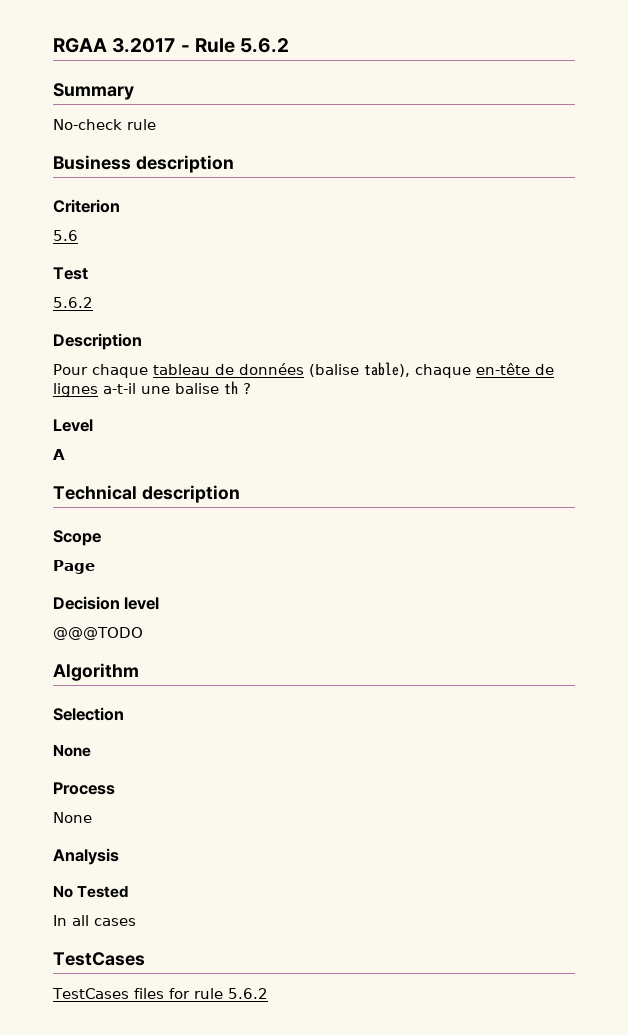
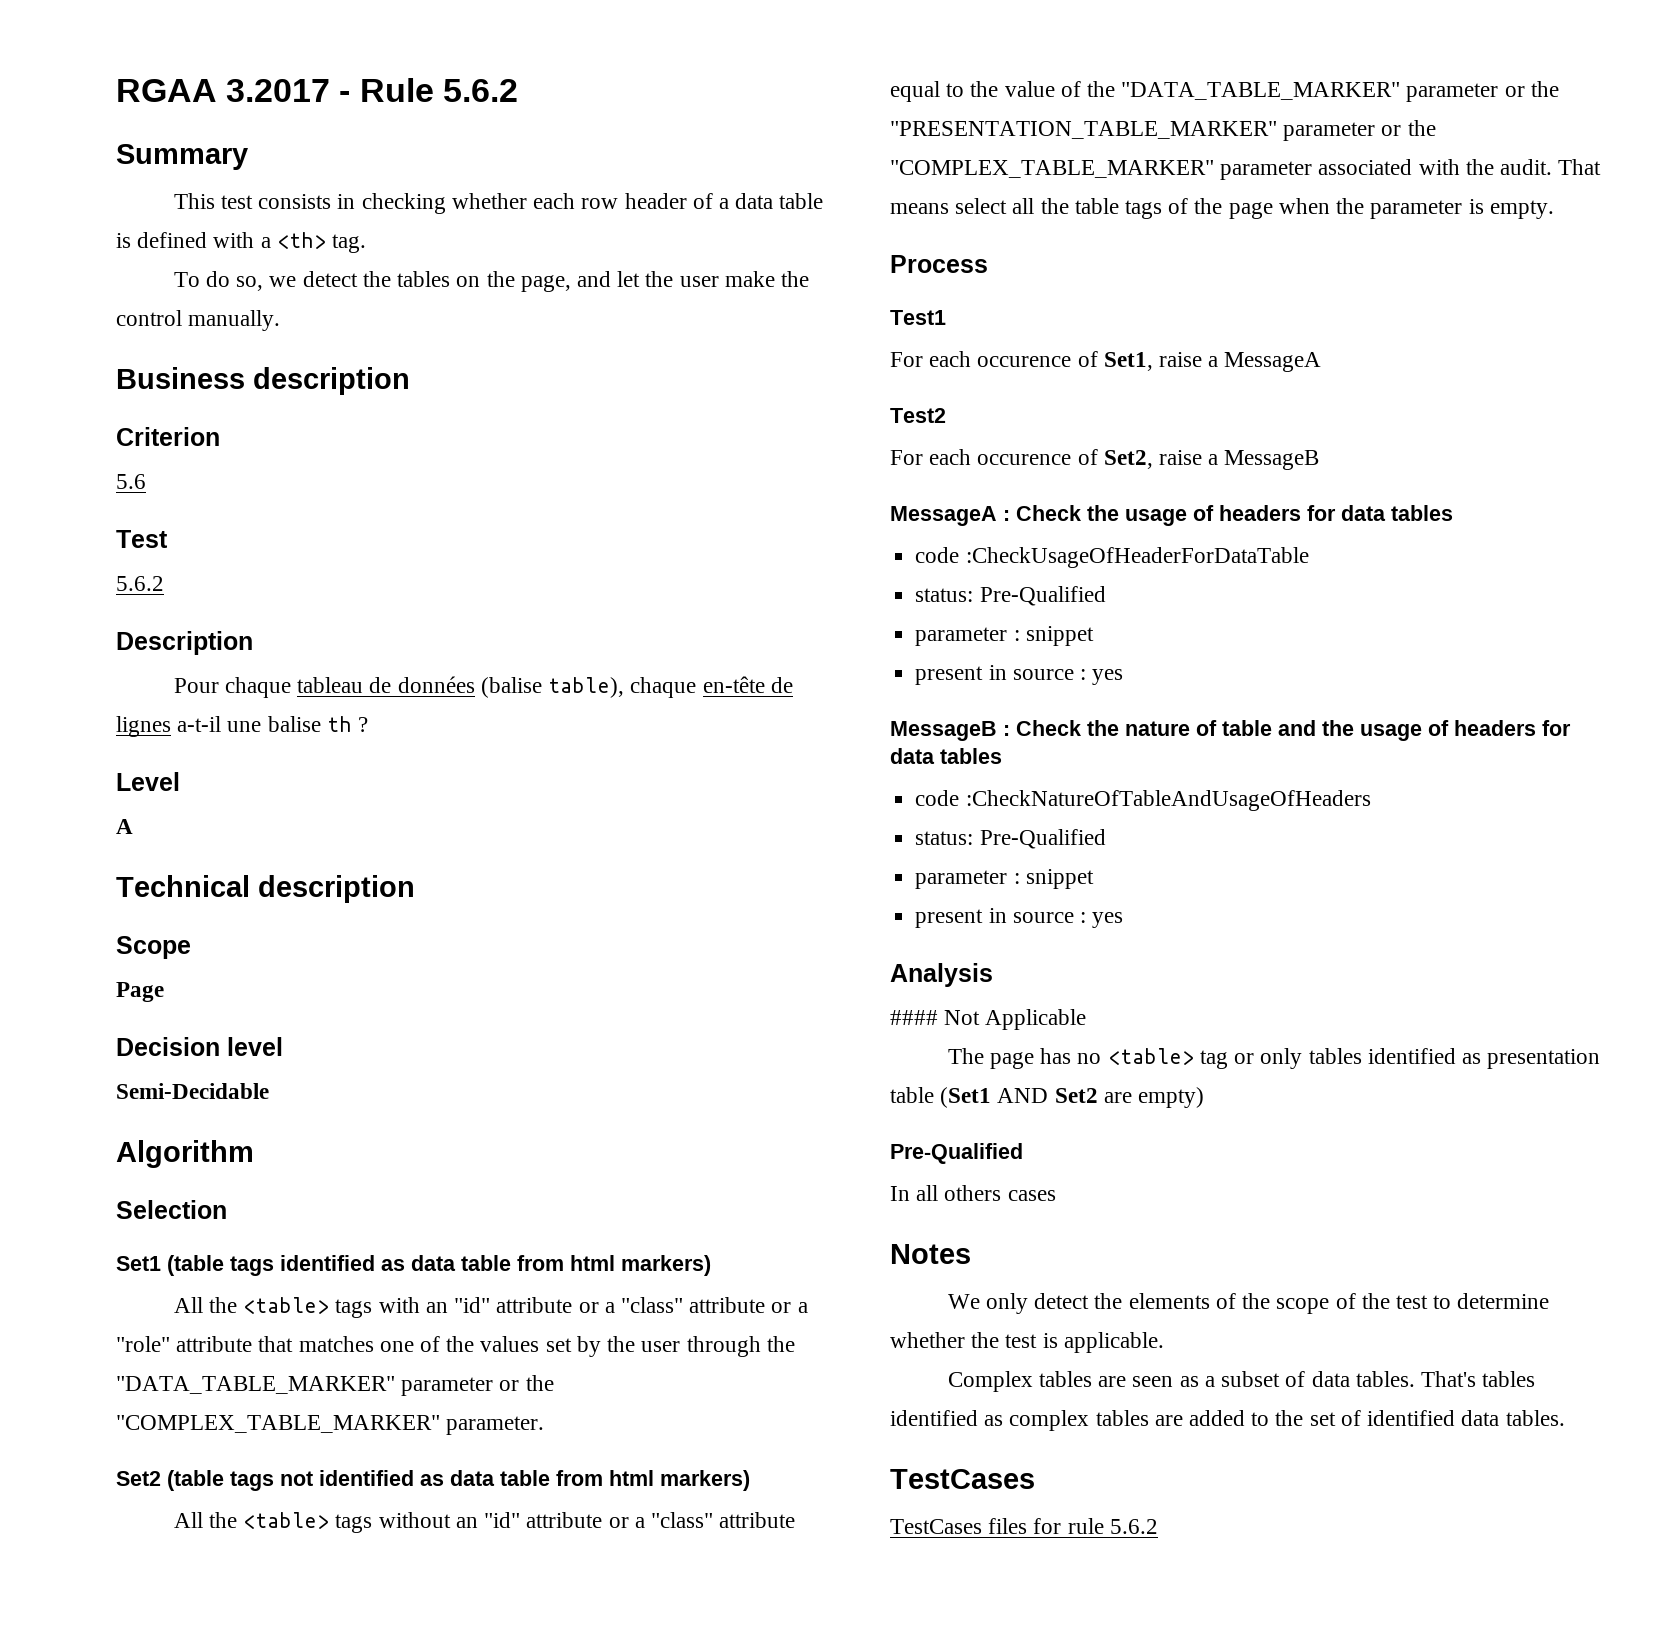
[53,119,156,130] No-check rule -> [173,193,824,214] [116,232,367,253] [173,271,809,292] [116,310,281,331] This test consists in checking whether each row header of a data table is defined with a <th> tag. // To do so, we detect the tables on the page, and let the user make the control manually.
[53,627,143,640] @@@TODO -> [116,1083,269,1099] Semi-Decidable
[53,745,91,757] [53,782,115,795] [53,812,92,823] [53,848,119,865] [53,886,129,898] None // Process // None // Analysis // No Tested -> [116,1255,711,1276] [173,1297,808,1318] [116,1336,795,1357] [116,1375,554,1396] [116,1415,545,1435] [116,1470,750,1491] [173,1512,796,1533] [890,81,1559,102] [890,120,1436,141] [890,159,1602,180] [890,198,1554,219] [890,255,988,273] [890,310,946,325] [890,351,1322,372] [890,408,946,423] [890,449,1320,470] [890,505,1453,526] [915,547,1309,568] [915,586,1106,606] [915,626,1094,646] [915,665,1124,685] [890,720,1571,741] [890,748,1002,764] [915,790,1371,811] [915,829,1106,849] [915,869,1094,889] [915,908,1124,928] [890,963,993,987] [890,1009,1087,1030] [947,1048,1601,1069] [890,1087,1205,1108] [890,1143,1023,1164] Set1 (table tags identified as data table from html markers) // All the <table> tags with an "id" attribute or a "class" attribute or a "role" attribute that matches one of the values set by the user through the "DATA_TABLE_MARKER" parameter or the "COMPLEX_TABLE_MARKER" parameter. // Set2 (table tags not identified as data table from html markers) // All the <table> tags without an "id" attribute or a "class" attribute equal to the value of the "DATA_TABLE_MARKER" parameter or the "PRESENTATION_TABLE_MARKER" parameter or the "COMPLEX_TABLE_MARKER" parameter associated with the audit. That means select all the table tags of the page when the parameter is empty. // Process // Test1 // For each occurence of Set1, raise a MessageA // Test2 // For each occurence of Set2, raise a MessageB // MessageA : Check the usage of headers for data tables // code :CheckUsageOfHeaderForDataTable // status: Pre-Qualified // parameter : snippet // present in source : yes // MessageB : Check the nature of table and the usage of headers for data tables // code :CheckNatureOfTableAndUsageOfHeaders // status: Pre-Qualified // parameter : snippet // present in source : yes // Analysis // #### Not Applicable // The page has no <table> tag or only tables identified as presentation table (Set1 AND Set2 are empty) // Pre-Qualified
(89, 920) none -> [944,1185,1002,1201] others
(136, 922) none -> [890,1244,971,1264] [947,1293,1550,1314] [890,1332,1164,1353] [947,1371,1536,1392] [890,1410,1565,1431] // Notes // We only detect the elements of the scope of the test to determine whether the test is applicable. // Complex tables are seen as a subset of data tables. That's tables identified as complex tables are added to the set of identified data tables.

